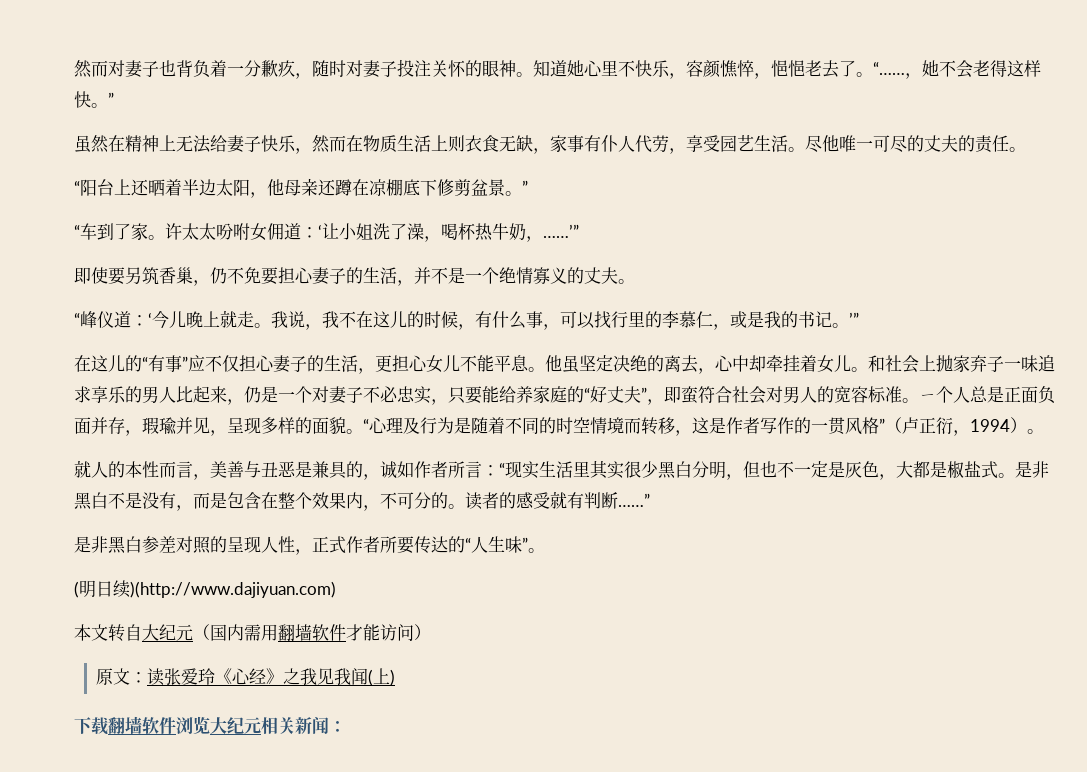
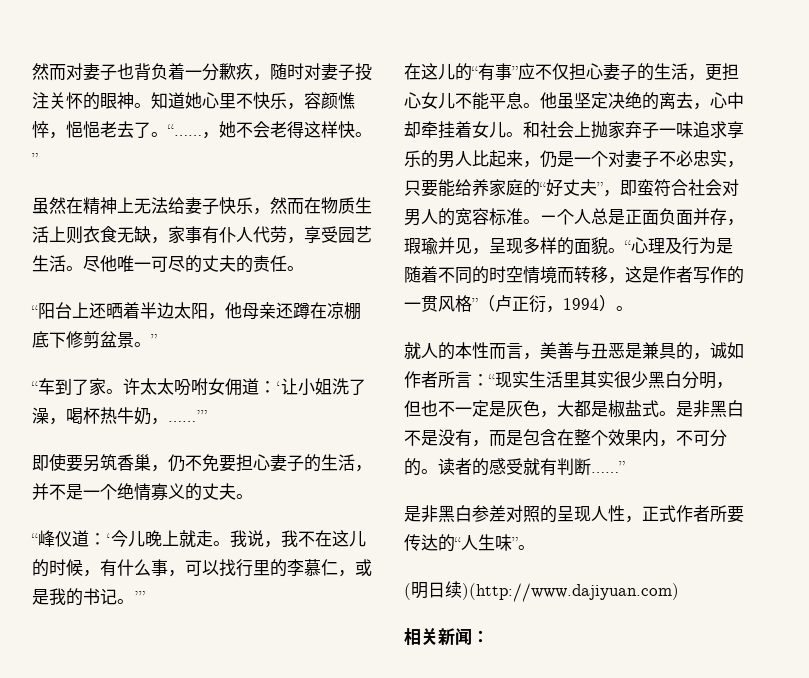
[74,624,431,642] [96,668,396,686] [74,716,261,735] 本文转自大纪元（国内需用翻墙软件才能访问） // 原文：读张爱玲《心经》之我见我闻(上) // 下载翻墙软件浏览大纪元 -> (679, 592) none

